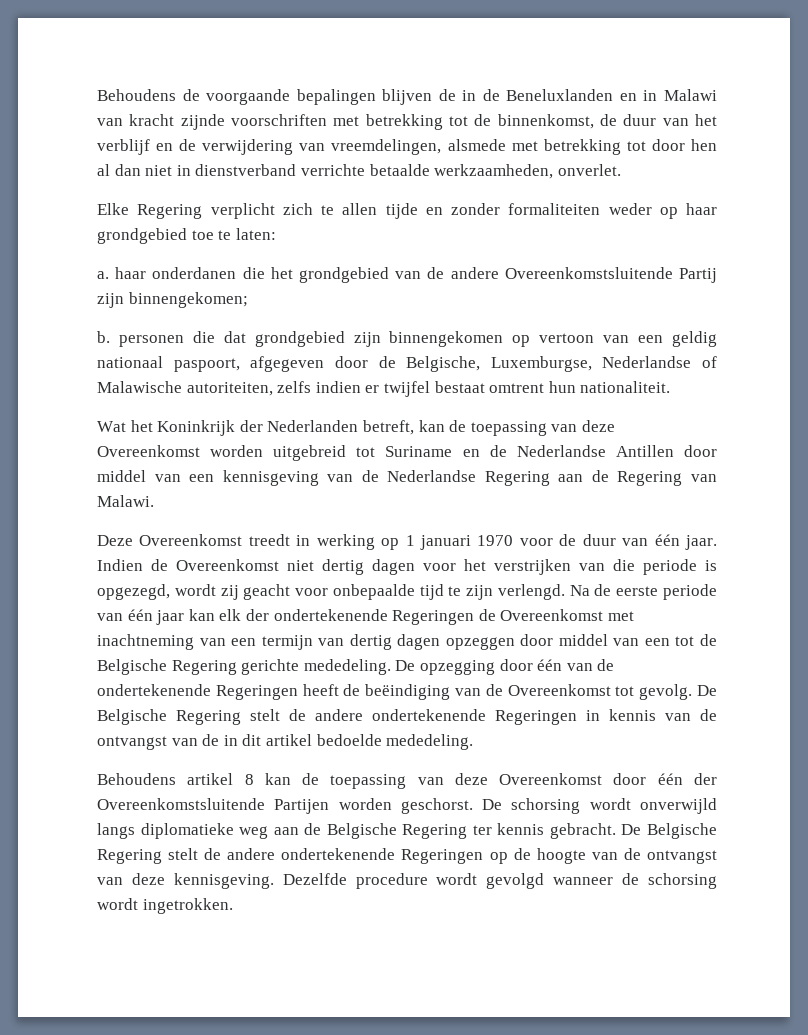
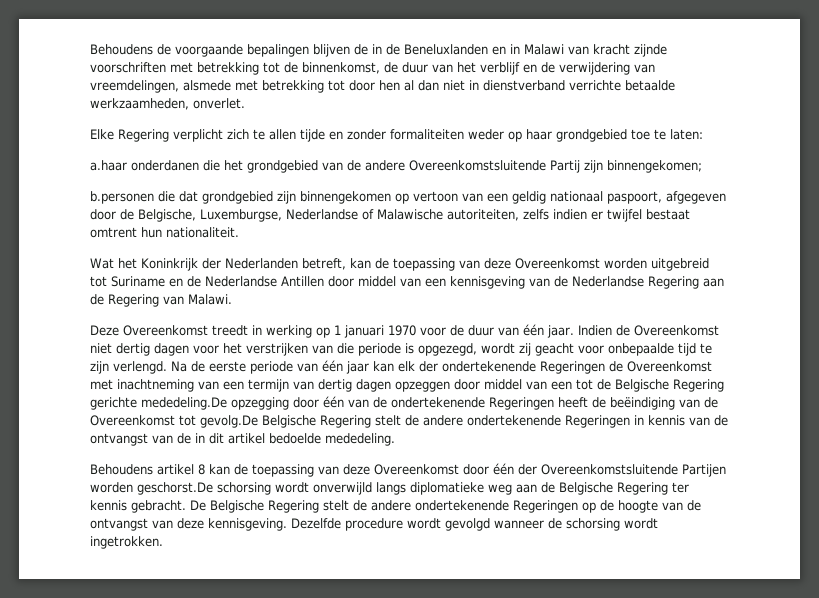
[97,267,147,279] a. haar -> [90,160,127,171] a.haar
[97,331,184,347] b. personen -> [90,191,154,204] b.personen
[303,659,416,675] mededeling. De -> [141,397,227,410] mededeling.De
[639,684,717,700] gevolg. De -> [200,415,258,428] gevolg.De
[400,798,503,814] geschorst. De -> [137,482,213,495] geschorst.De

